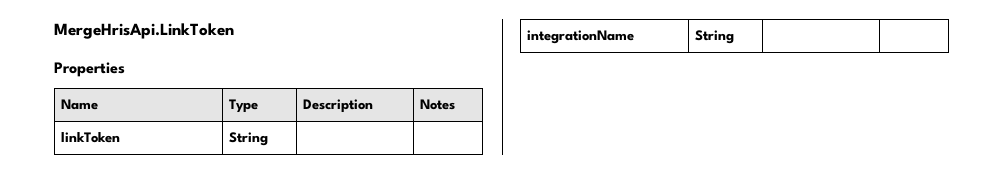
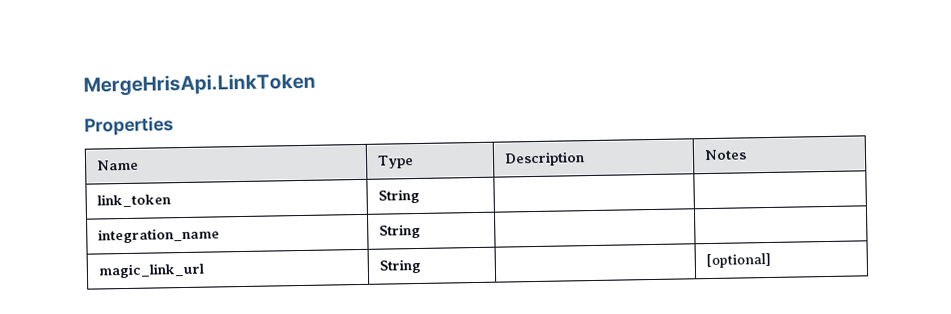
[60,132,120,143] [228,132,268,146] [526,30,634,44] [694,30,734,44] linkToken | String | | // integrationName | String | | -> [96,193,171,208] [377,188,420,204] [97,227,220,244] [378,223,421,239] [97,262,205,279] [378,258,421,274] [705,252,771,269] link_token | String | | // integration_name | String | | // magic_link_url | String | | [optional]

